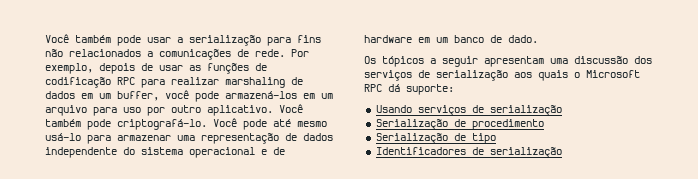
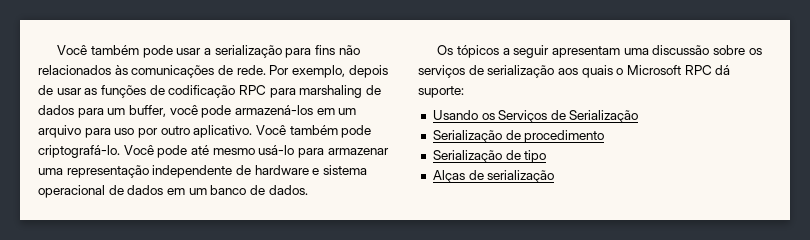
[147,51,153,57] a -> [114,65,128,75] às
[171,77,219,85] realizar -> (296, 93) none
[81,93,93,99] em -> [77,108,104,118] para
[285,133,333,141] [45,147,285,158] [364,35,412,43] de dados independente do sistema operacional e de hardware -> [152,165,367,178] [38,185,164,198] independente de hardware e sistema operacional de dados
[508,35,538,43] dado. -> [268,185,308,195] dados.
[634,56,652,64] dos -> [712,45,762,55] sobre os
[417,105,562,116] serviços de serialização -> [481,110,639,123] os Serviços de Serialização
[375,147,466,155] Identificadores -> [432,170,465,183] Alças

